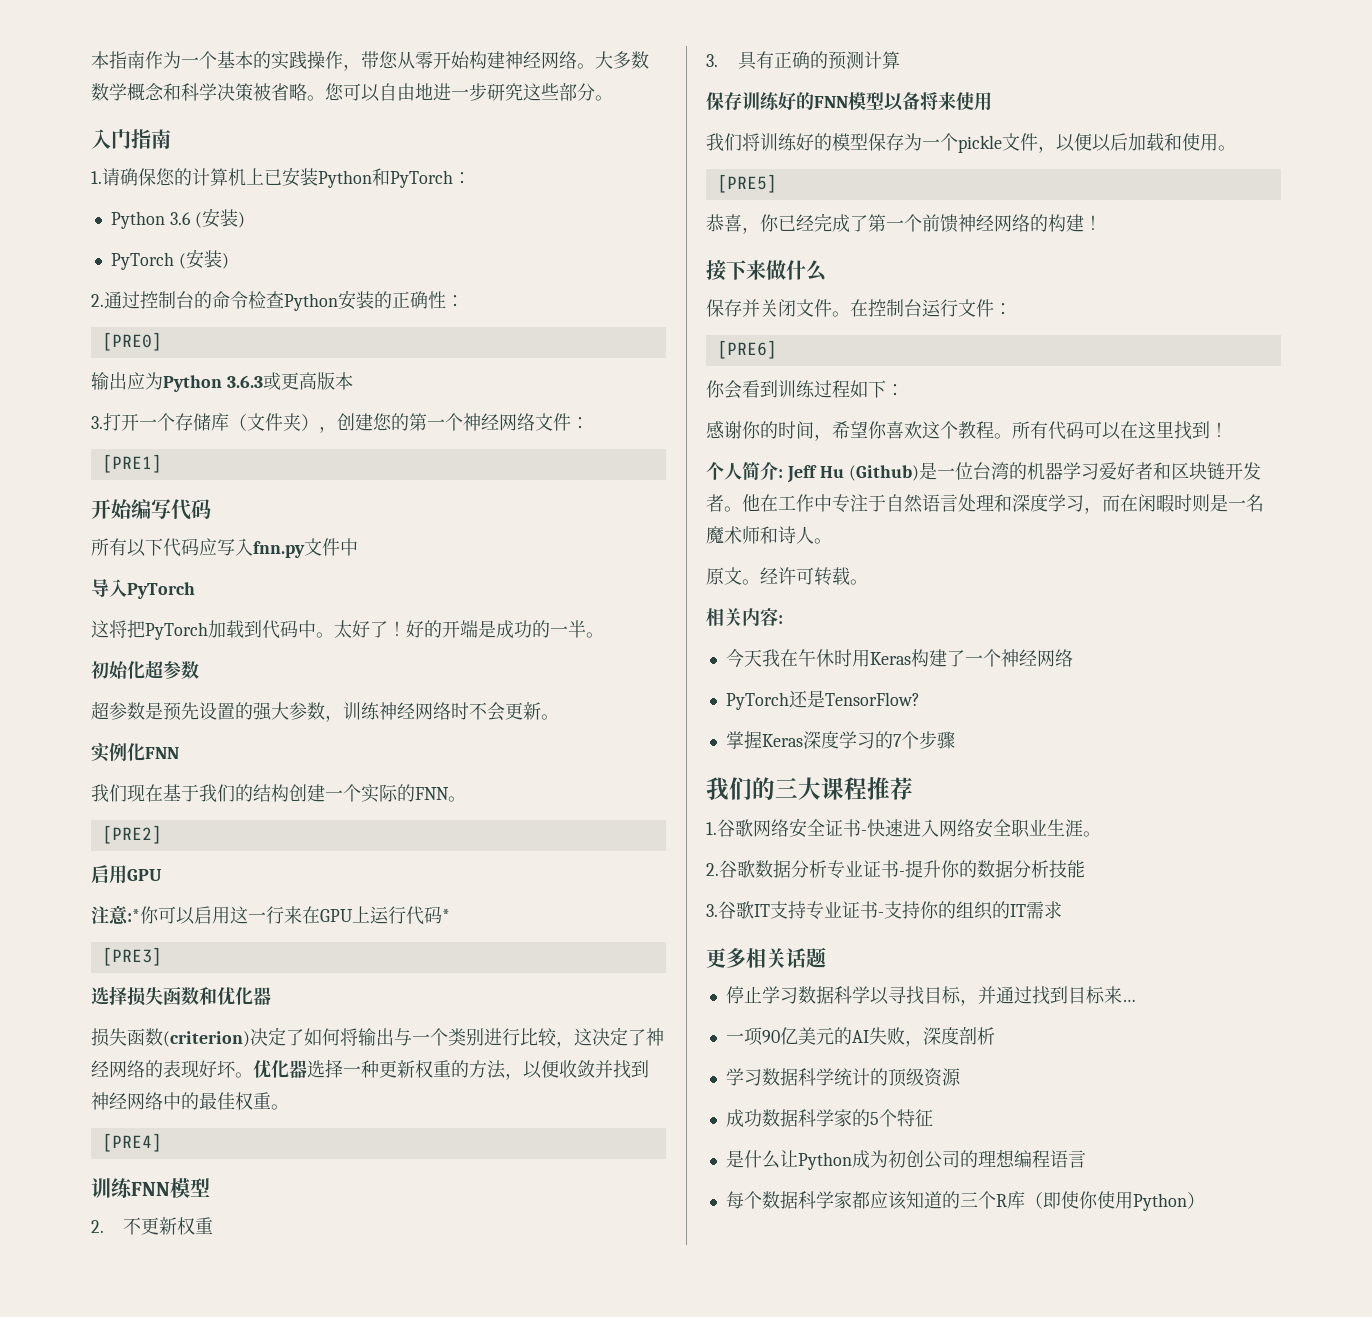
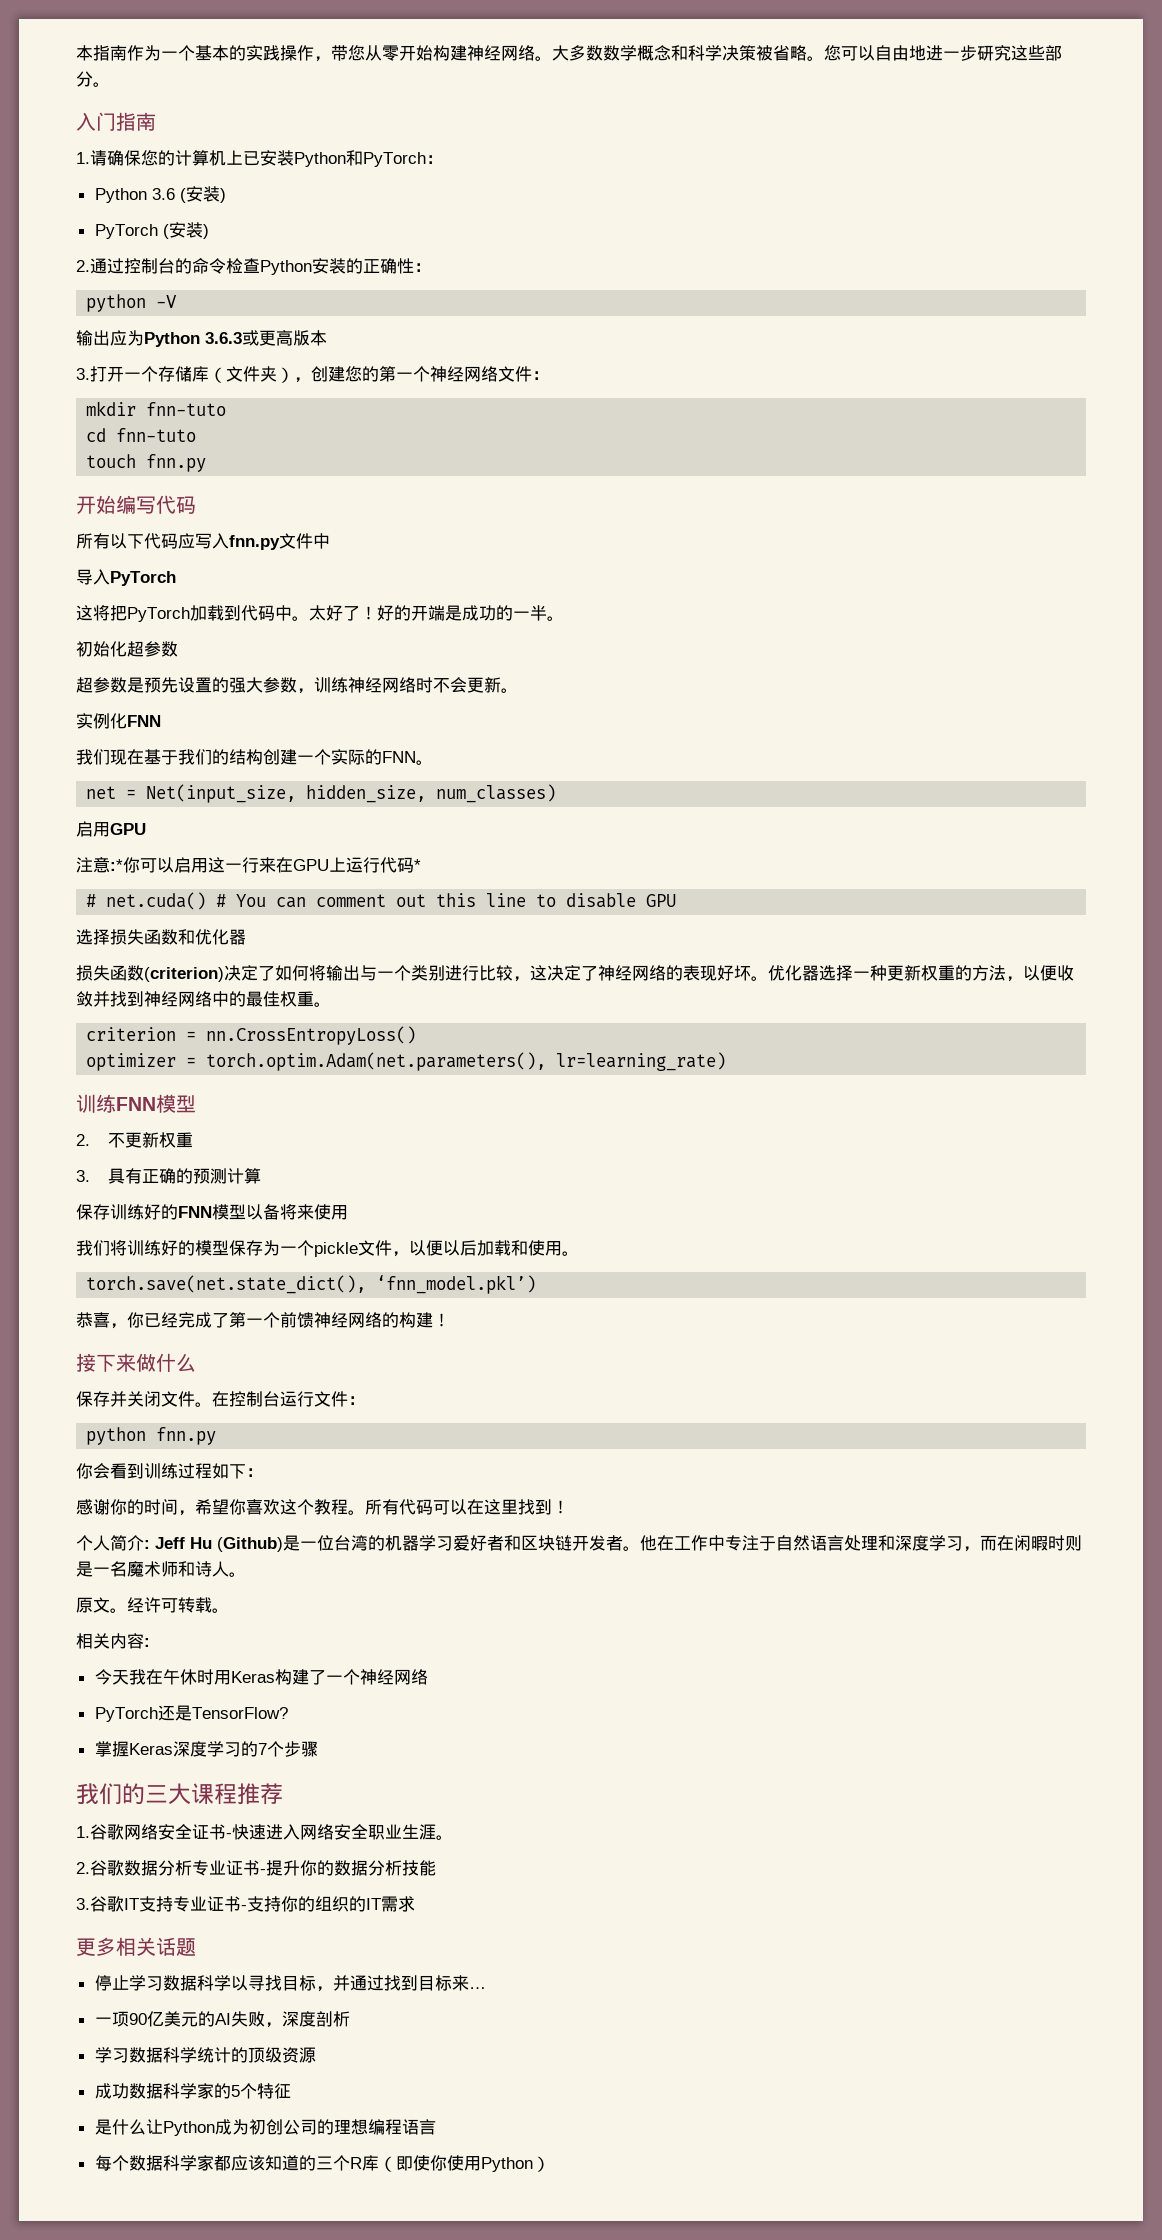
[101,332,162,351] [PRE0] -> [86,294,178,312] python -V
[101,454,162,473] [PRE1] -> [86,401,227,416] [86,428,197,442] [86,454,207,472] mkdir fnn-tuto // cd fnn-tuto // touch fnn.py
[101,825,162,844] [PRE2] -> [86,784,557,803] net = Net(input_size, hidden_size, num_classes)
[101,947,162,966] [PRE3] -> [86,892,677,910] # net.cuda() # You can comment out this line to disable GPU
[101,1133,162,1152] [PRE4] -> [86,1026,417,1045] [86,1052,727,1071] criterion = nn.CrossEntropyLoss() // optimizer = torch.optim.Adam(net.parameters(), lr=learning_rate)
[716,174,777,193] [PRE5] -> [86,1275,537,1294] torch.save(net.state_dict(), ‘fnn_model.pkl’)
[716,340,777,359] [PRE6] -> [86,1427,217,1445] python fnn.py

